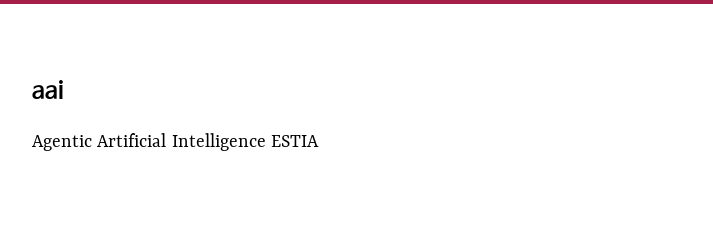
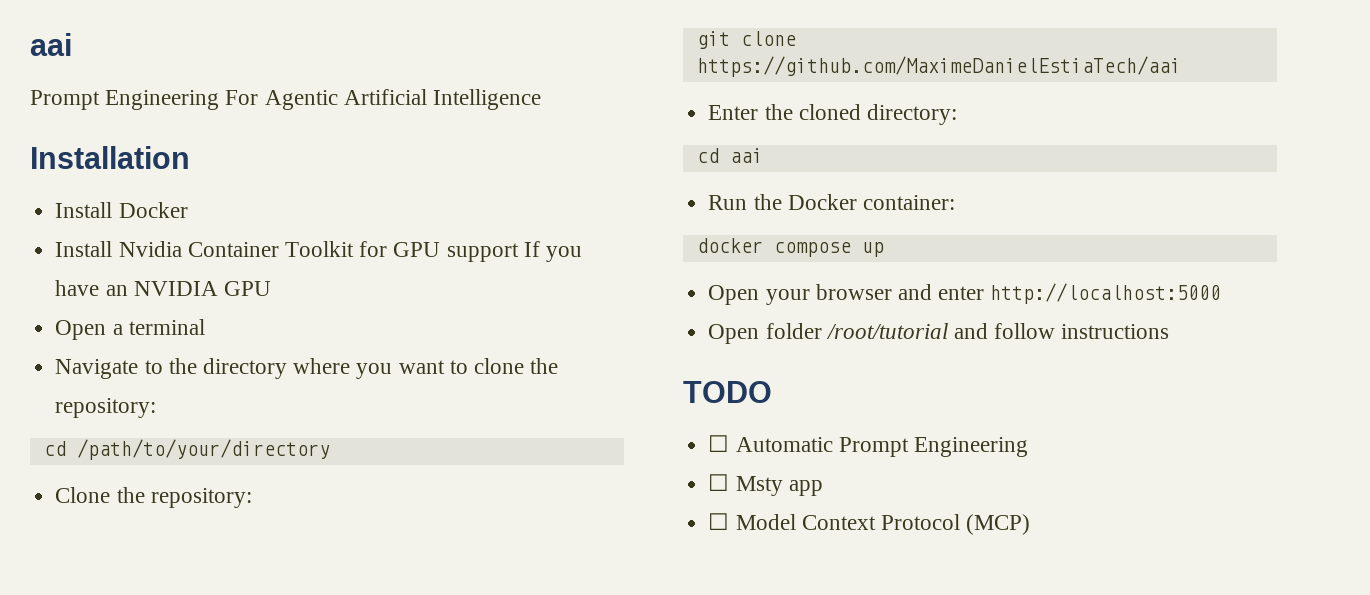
[32,80,64,99] aai // -> [30,33,72,56] [30,90,259,110] aai // Prompt Engineering For
[270,135,319,147] ESTIA -> [30,146,190,169] [55,202,188,218] [55,241,582,262] [55,280,271,296] [55,319,205,340] [55,358,559,379] [55,398,157,418] [43,439,330,460] [55,487,252,508] [696,31,796,49] [696,56,1181,77] [708,104,957,125] [696,148,763,163] [708,194,955,210] [696,238,884,257] [708,283,1222,305] [708,323,1170,344] [683,381,772,403] [708,435,1028,457] [708,474,823,496] [708,513,1031,535] // Installation // Install Docker // Install Nvidia Container Toolkit for GPU support If you have an NVIDIA GPU // Open a terminal // Navigate to the directory where you want to clone the repository: // cd /path/to/your/directory // Clone the repository: // git clone https://github.com/MaximeDanielEstiaTech/aai // Enter the cloned directory: // cd aai // Run the Docker container: // docker compose up // Open your browser and enter http://localhost:5000 // Open folder /root/tutorial and follow instructions // TODO // ☐ Automatic Prompt Engineering // ☐ Msty app // ☐ Model Context Protocol (MCP)

